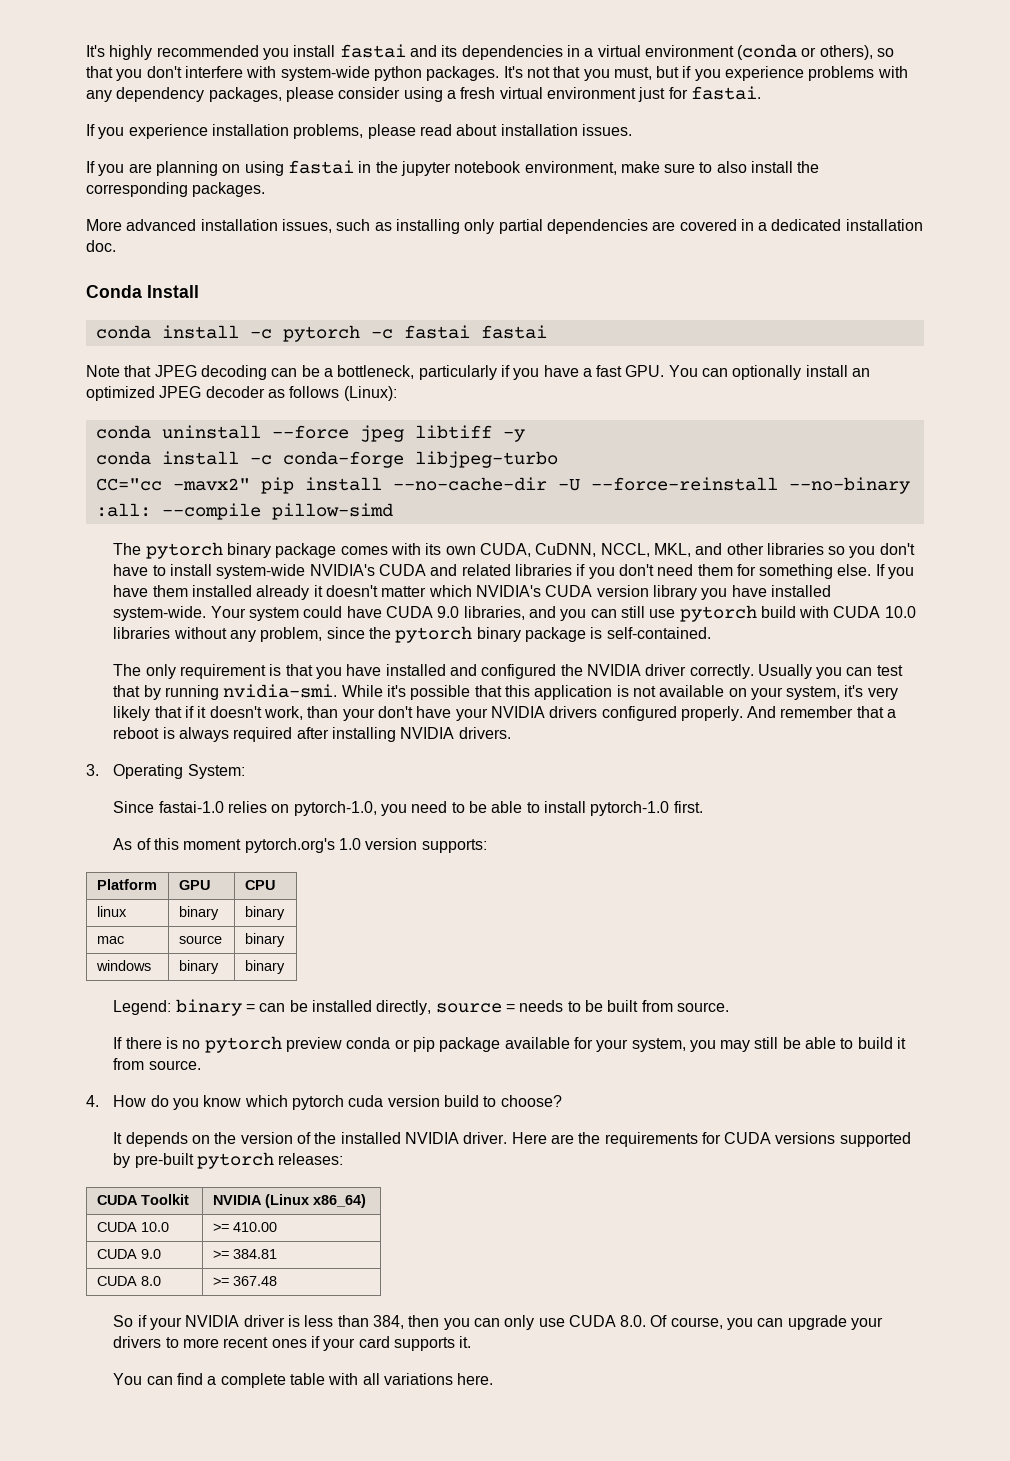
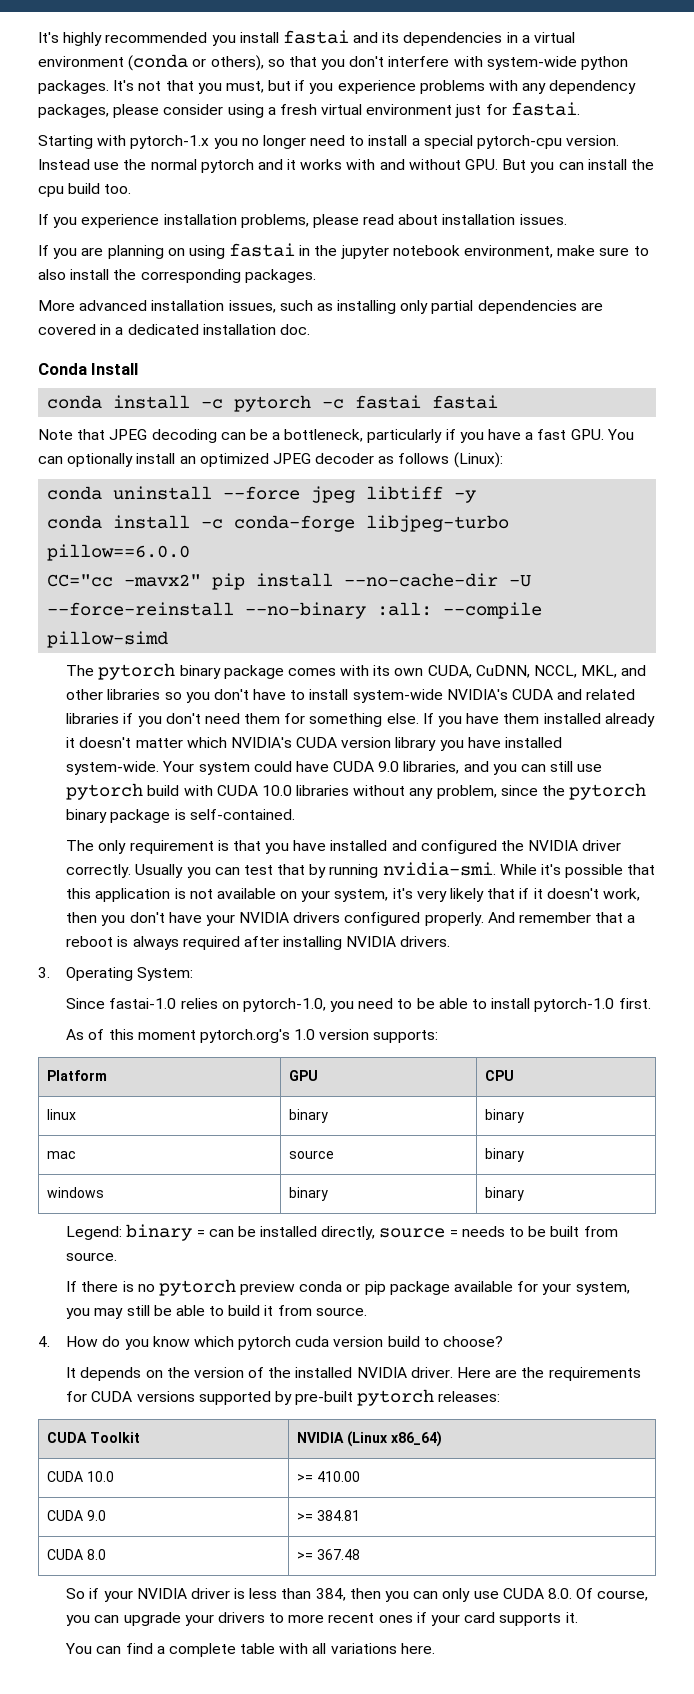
(761, 93) none -> [38,135,620,149] [38,159,654,173] [38,183,132,197] // Starting with pytorch-1.x you no longer need to install a special pytorch-cpu version. Instead use the normal pytorch and it works with and without GPU. But you can install the cpu build too.
(558, 459) none -> [47,544,191,561] pillow==6.0.0
[307,706,375,721] than your -> [66,912,126,926] then you

